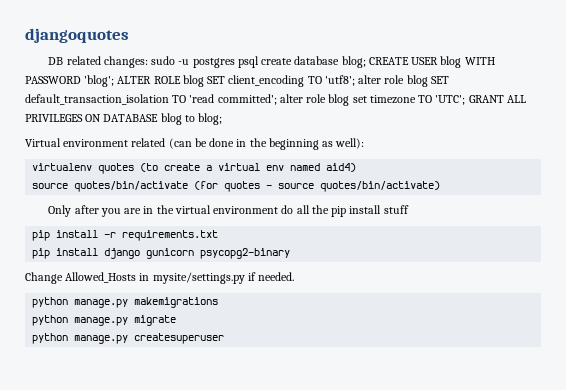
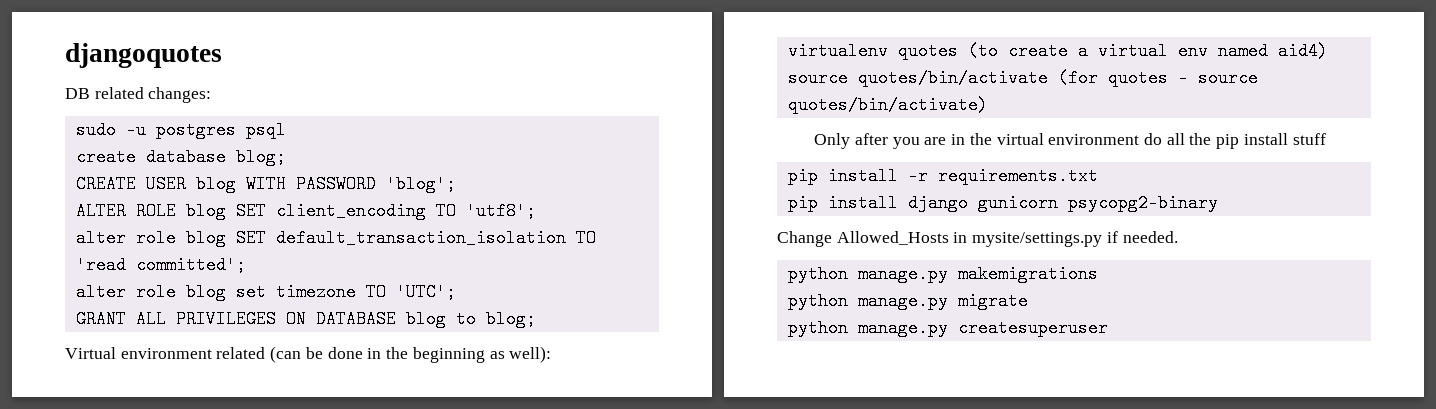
(148, 62) none -> (212, 95) //
(259, 62) none -> (286, 130) //
(366, 62) none -> (286, 157) //
(115, 81) none -> (456, 184) //
(355, 80) none -> (536, 211) //
(277, 99) none -> (246, 265) //
(466, 100) none -> (456, 292) //

